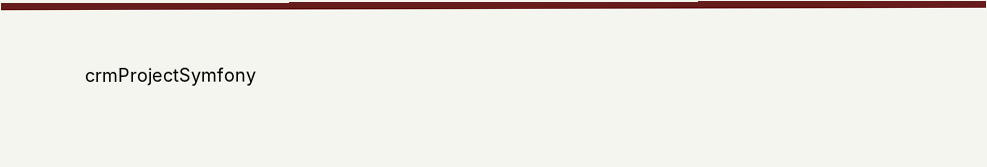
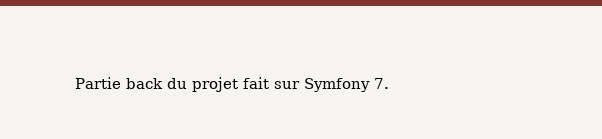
[84,67,257,86] crmProjectSymfony -> [75,77,389,92] Partie back du projet fait sur Symfony 7.

